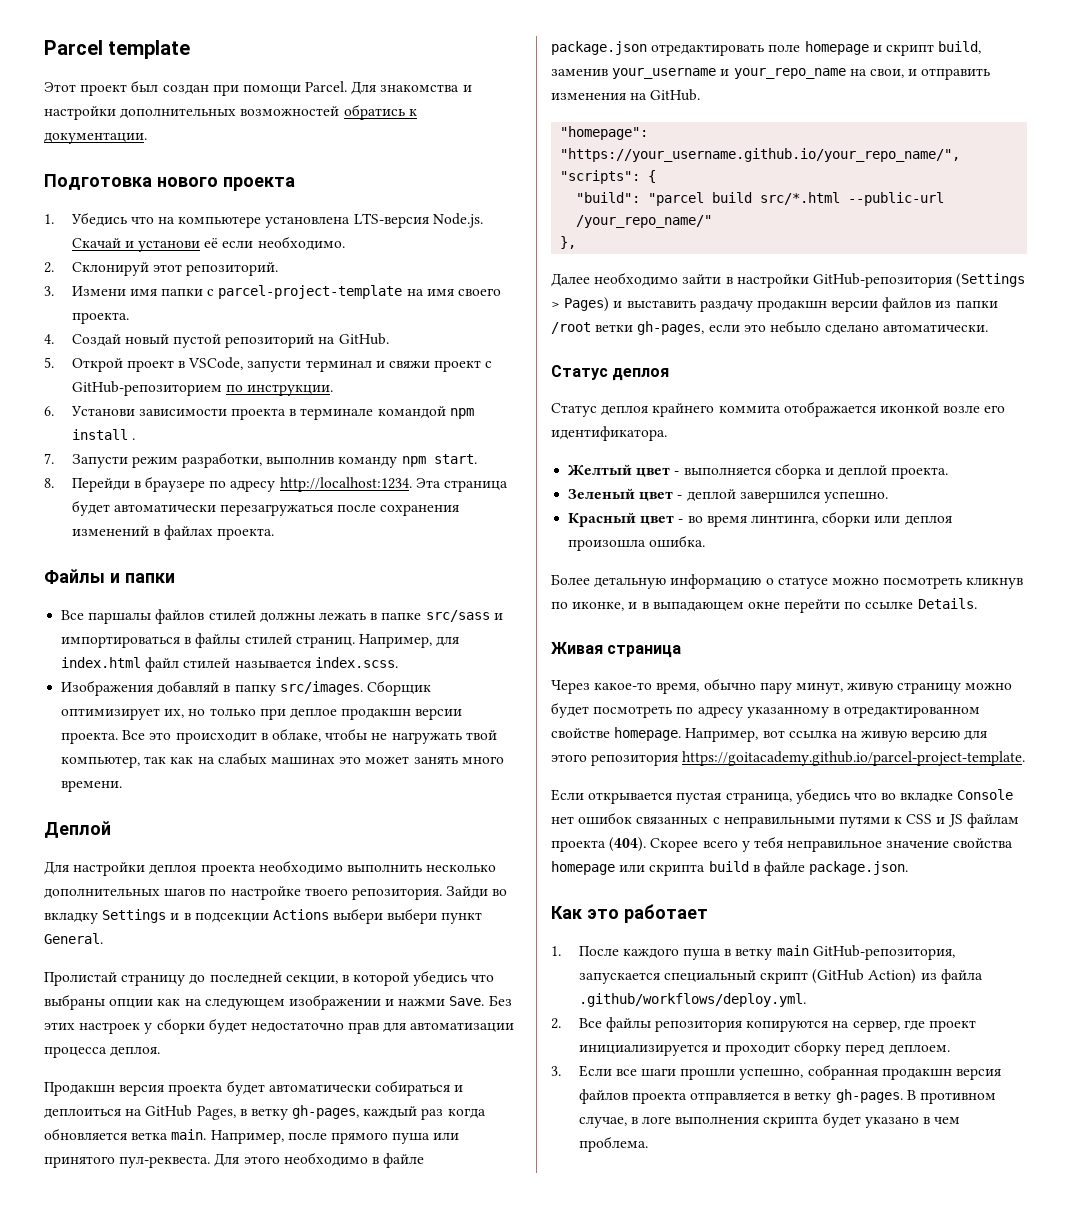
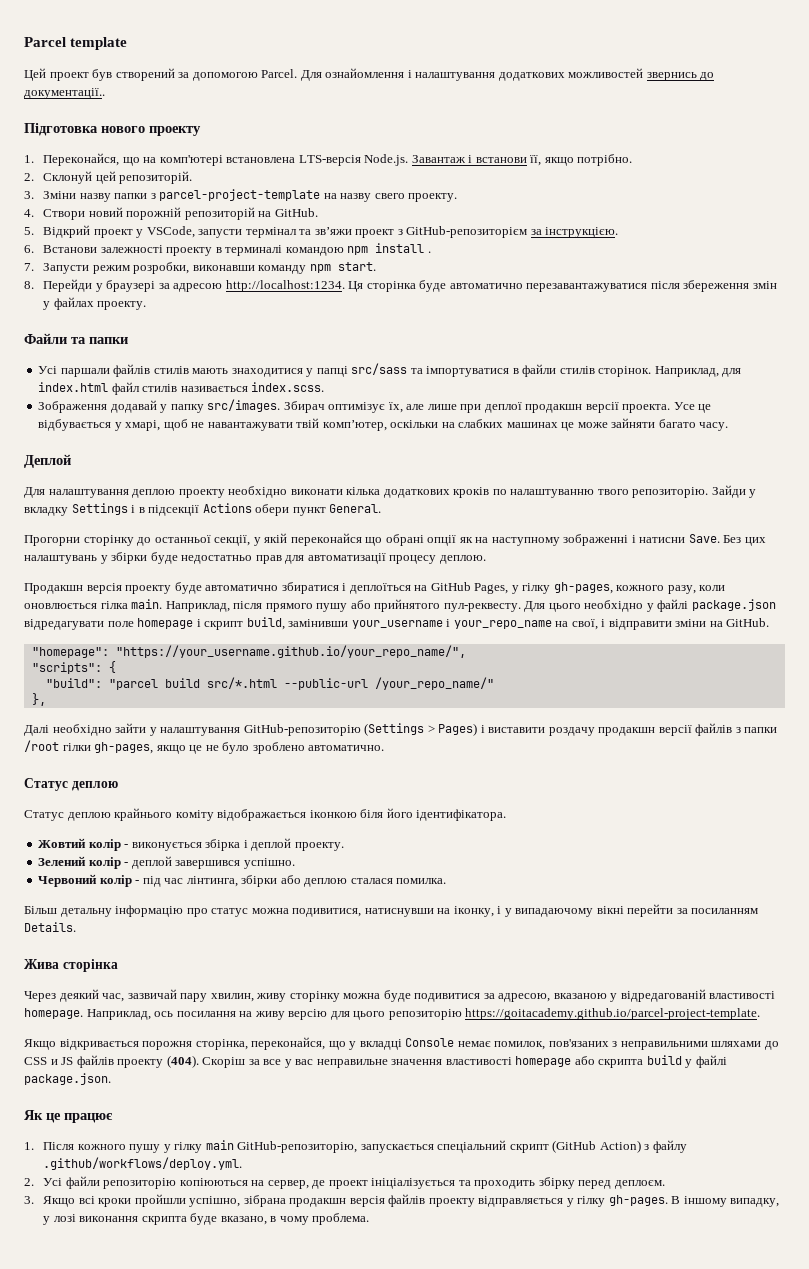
[44,80,472,96] [44,104,417,120] [44,132,147,144] [44,174,295,191] [44,212,483,228] [71,236,345,252] [44,262,279,276] [44,285,502,299] [71,312,129,324] [44,333,389,348] [44,357,493,372] [71,381,334,396] [44,406,446,420] Этот проект был создан при помощи Parcel. Для знакомства и настройки дополнительных возможностей обратись к документации. // Подготовка нового проекта // 1. Убедись что на компьютере установлена LTS-версия Node.js. Скачай и установи её если необходимо. // 2. Склонируй этот репозиторий. // 3. Измени имя папки с parcel-project-template на имя своего проекта. // 4. Создай новый пустой репозиторий на GitHub. // 5. Открой проект в VSCode, запусти терминал и свяжи проект с GitHub-репозиторием по инструкции. // 6. Установи зависимости проекта в терминале командой -> [24,68,715,81] [24,88,105,99] [24,123,201,136] [24,153,633,166] [24,171,193,184] [24,189,458,202] [24,207,318,220] [24,225,619,238] [24,245,344,256] Цей проект був створений за допомогою Parcel. Для ознайомлення і налаштування додаткових можливостей звернись до документації.. // Підготовка нового проекту // 1. Переконайся, що на комп'ютері встановлена LTS-версія Node.js. Завантаж і встанови її, якщо потрібно. // 2. Склонуй цей репозиторій. // 3. Зміни назву папки з parcel-project-template на назву свего проекту. // 4. Створи новий порожній репозиторій на GitHub. // 5. Відкрий проект у VSCode, запусти термінал та зв’яжи проект з GitHub-репозиторієм за інструкцією. // 6. Встанови залежності проекту в терминалі командою
[182,452,335,468] разработки, выполнив -> [133,262,255,274] розробки, виконавши
[133,476,509,492] [71,500,460,516] [71,525,275,540] [44,569,175,584] [61,609,503,624] [61,633,432,648] в браузере по адресу http://localhost:1234. Эта страница будет автоматически перезагружаться после сохранения изменений в файлах проекта. // Файлы и папки // Все паршалы файлов стилей должны лежать в папке src/sass и импортироваться в файлы стилей страниц. Например, -> [95,280,777,292] [43,297,147,310] [24,333,128,344] [38,363,719,377] у браузері за адресою http://localhost:1234. Ця сторінка буде автоматично перезавантажуватися після збереження змін у файлах проекту. // Файли та папки // Усі паршали файлів стилів мають знаходитися у папці src/sass та імпортуватися в файли стилів сторінок. Наприклад,
[183,658,311,668] стилей называется -> [142,384,248,392] стилів називається
[61,680,431,696] [61,708,463,720] [61,728,497,744] [61,752,504,768] [61,780,123,792] [44,821,111,838] [44,860,497,876] [44,886,508,900] [44,908,483,924] [44,933,103,944] [44,970,495,986] [44,994,512,1010] [44,1018,515,1034] [44,1046,161,1058] [44,1080,464,1096] [44,1105,486,1120] [44,1128,460,1144] [44,1152,425,1168] [551,41,765,56] Изображения добавляй в папку src/images. Сборщик оптимизирует их, но только при деплое продакшн версии проекта. Все это происходит в облаке, чтобы не нагружать твой компьютер, так как на слабых машинах это может занять много времени. // Деплой // Для настройки деплоя проекта необходимо выполнить несколько дополнительных шагов по настройке твоего репозитория. Зайди во вкладку Settings и в подсекции Actions выбери выбери пункт General. // Пролистай страницу до последней секции, в которой убедись что выбраны опции как на следующем изображении и нажми Save. Без этих настроек у сборки будет недостаточно прав для автоматизации процесса деплоя. // Продакшн версия проекта будет автоматически собираться и деплоиться на GitHub Pages, в ветку gh-pages, каждый раз когда обновляется ветка main. Например, после прямого пуша или принятого пул-реквеста. Для этого необходимо в файле package.json отредактировать -> [38,399,712,413] [38,418,729,431] [24,454,71,468] [24,485,757,498] [24,503,382,516] [24,533,766,546] [24,552,486,564] [24,582,726,594] [24,599,776,612] [24,619,104,630] Зображення додавай у папку src/images. Збирач оптимізує їх, але лише при деплої продакшн версії проекта. Усе це відбувається у хмарі, щоб не навантажувати твій комп’ютер, оскільки на слабких машинах це може зайняти багато часу. // Деплой // Для налаштування деплою проекту необхідно виконати кілька додаткових кроків по налаштуванню твого репозиторію. Зайди у вкладку Settings і в підсекції Actions обери пункт General. // Прогорни сторінку до останньої секції, у якій переконайся що обрані опції як на наступному зображенні і натисни Save. Без цих налаштувань у збірки буде недостатньо прав для автоматизації процесу деплою. // Продакшн версія проекту буде автоматично збиратися і деплоїться на GitHub Pages, у гілку gh-pages, кожного разу, коли оновлюється гілка main. Наприклад, після прямого пушу або прийнятого пул-реквесту. Для цього необхідно у файлі package.json відредагувати
[872,45,882,52] и -> [196,619,201,627] і
[551,68,991,80] [551,93,626,100] заменив your_username и your_repo_name на свои, и отправить изменения -> [288,619,707,630] замінивши your_username і your_repo_name на свої, і відправити зміни
[551,272,1026,288] [551,297,998,312] [551,320,989,335] [551,365,670,381] [551,401,1006,417] [551,426,667,441] [567,463,949,479] [568,488,888,503] [568,511,952,527] [568,535,706,551] [551,574,1024,589] [551,599,914,613] Далее необходимо зайти в настройки GitHub-репозитория (Settings > Pages) и выставить раздачу продакшн версии файлов из папки /root ветки gh-pages, если это небыло сделано автоматически. // Статус деплоя // Статус деплоя крайнего коммита отображается иконкой возле его идентификатора. // Желтый цвет - выполняется сборка и деплой проекта. // Зеленый цвет - деплой завершился успешно. // Красный цвет - во время линтинга, сборки или деплоя произошла ошибка. // Более детальную информацию о статусе можно посмотреть кликнув по иконке, и в выпадающем окне перейти по ссылке -> [24,723,778,736] [24,740,385,754] [24,778,118,791] [24,808,507,821] [38,838,344,851] [38,856,295,869] [38,874,447,887] [24,904,759,917] Далі необхідно зайти у налаштування GitHub-репозиторію (Settings > Pages) і виставити роздачу продакшн версії файлів з папки /root гілки gh-pages, якщо це не було зроблено автоматично. // Статус деплою // Статус деплою крайнього коміту відображається іконкою біля його ідентифікатора. // Жовтий колір - виконується збірка і деплой проекту. // Зелений колір - деплой завершився успішно. // Червоний колір - під час лінтинга, збірки або деплою сталася помилка. // Більш детальну інформацію про статус можна подивитися, натиснувши на іконку, і у випадаючому вікні перейти за посиланням
[551,642,682,658] Живая страница -> [24,959,118,972] Жива сторінка
[594,678,1013,694] [551,702,981,718] [551,727,988,742] [551,751,1026,766] [551,788,1014,804] [551,812,1019,828] [551,836,1014,852] [551,861,909,876] [551,904,708,923] [551,945,955,960] [578,970,756,984] какое-то время, обычно пару минут, живую страницу можно будет посмотреть по адресу указанному в отредактированном свойстве homepage. Например, вот ссылка на живую версию для этого репозитория https://goitacademy.github.io/parcel-project-template. // Если открывается пустая страница, убедись что во вкладке Console нет ошибок связанных с неправильными путями к CSS и JS файлам проекта (404). Скорее всего у тебя неправильное значение свойства homepage или скрипта build в файле package.json. // Как это работает // 1. После каждого пуша в ветку main GitHub-репозитория, запускается специальный -> [59,989,776,1002] [24,1008,761,1020] [24,1037,779,1050] [24,1055,727,1068] [24,1073,111,1085] [24,1110,113,1123] [24,1140,507,1153] деякий час, зазвичай пару хвилин, живу сторінку можна буде подивитися за адресою, вказаною у відредагованій властивості homepage. Наприклад, ось посилання на живу версію для цього репозиторію https://goitacademy.github.io/parcel-project-template. // Якщо відкривається порожня сторінка, переконайся, що у вкладці Console немає помилок, пов'язаних з неправильними шляхами до CSS и JS файлів проекту (404). Скоріш за все у вас неправильне значення властивості homepage або скрипта build у файлі package.json. // Як це працює // 1. Після кожного пушу у гілку main GitHub-репозиторію, запускається спеціальний
[920,969,983,984] из файла -> [644,1140,687,1153] з файлу
[578,1017,977,1032] [578,1040,950,1056] [551,1064,1002,1080] [578,1089,997,1104] [578,1112,961,1128] Все файлы репозитория копируются на сервер, где проект инициализируется и проходит сборку перед деплоем. // 3. Если все шаги прошли успешно, собранная продакшн версия файлов проекта отправляется в ветку gh-pages. В противном случае, в логе выполнения скрипта будет указано в чем -> [43,1176,665,1189] [24,1194,780,1207] [43,1213,309,1225] Усі файли репозиторію копіюються на сервер, де проект ініціалізується та проходить збірку перед деплоєм. // 3. Якщо всі кроки пройшли успішно, зібрана продакшн версія файлів проекту відправляється у гілку gh-pages. В іншому випадку, у лозі виконання скрипта буде вказано, в чому

